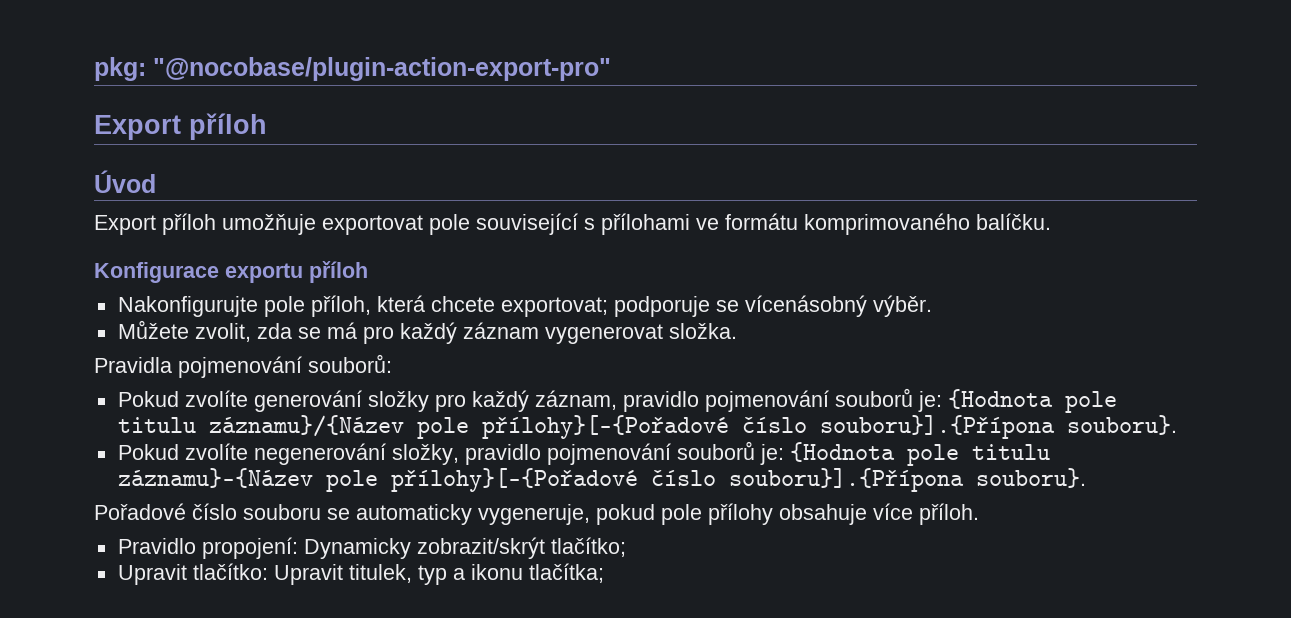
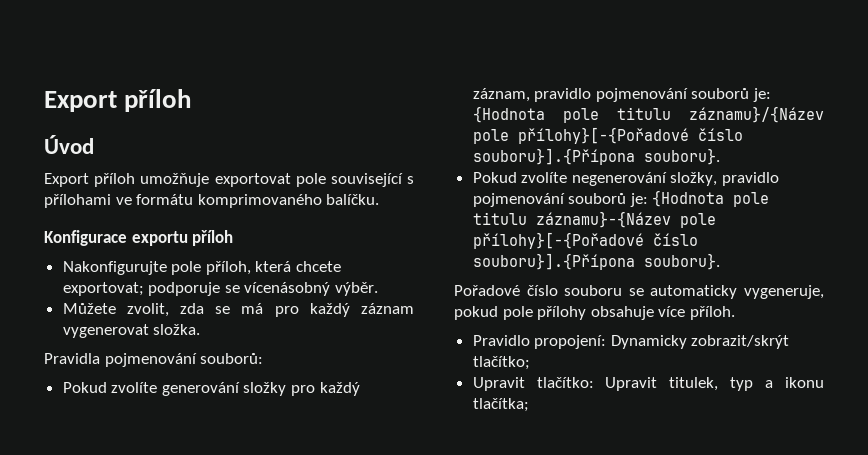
[94,57,611,81] pkg: "@nocobase/plugin-action-export-pro" // -> (44, 101) none

